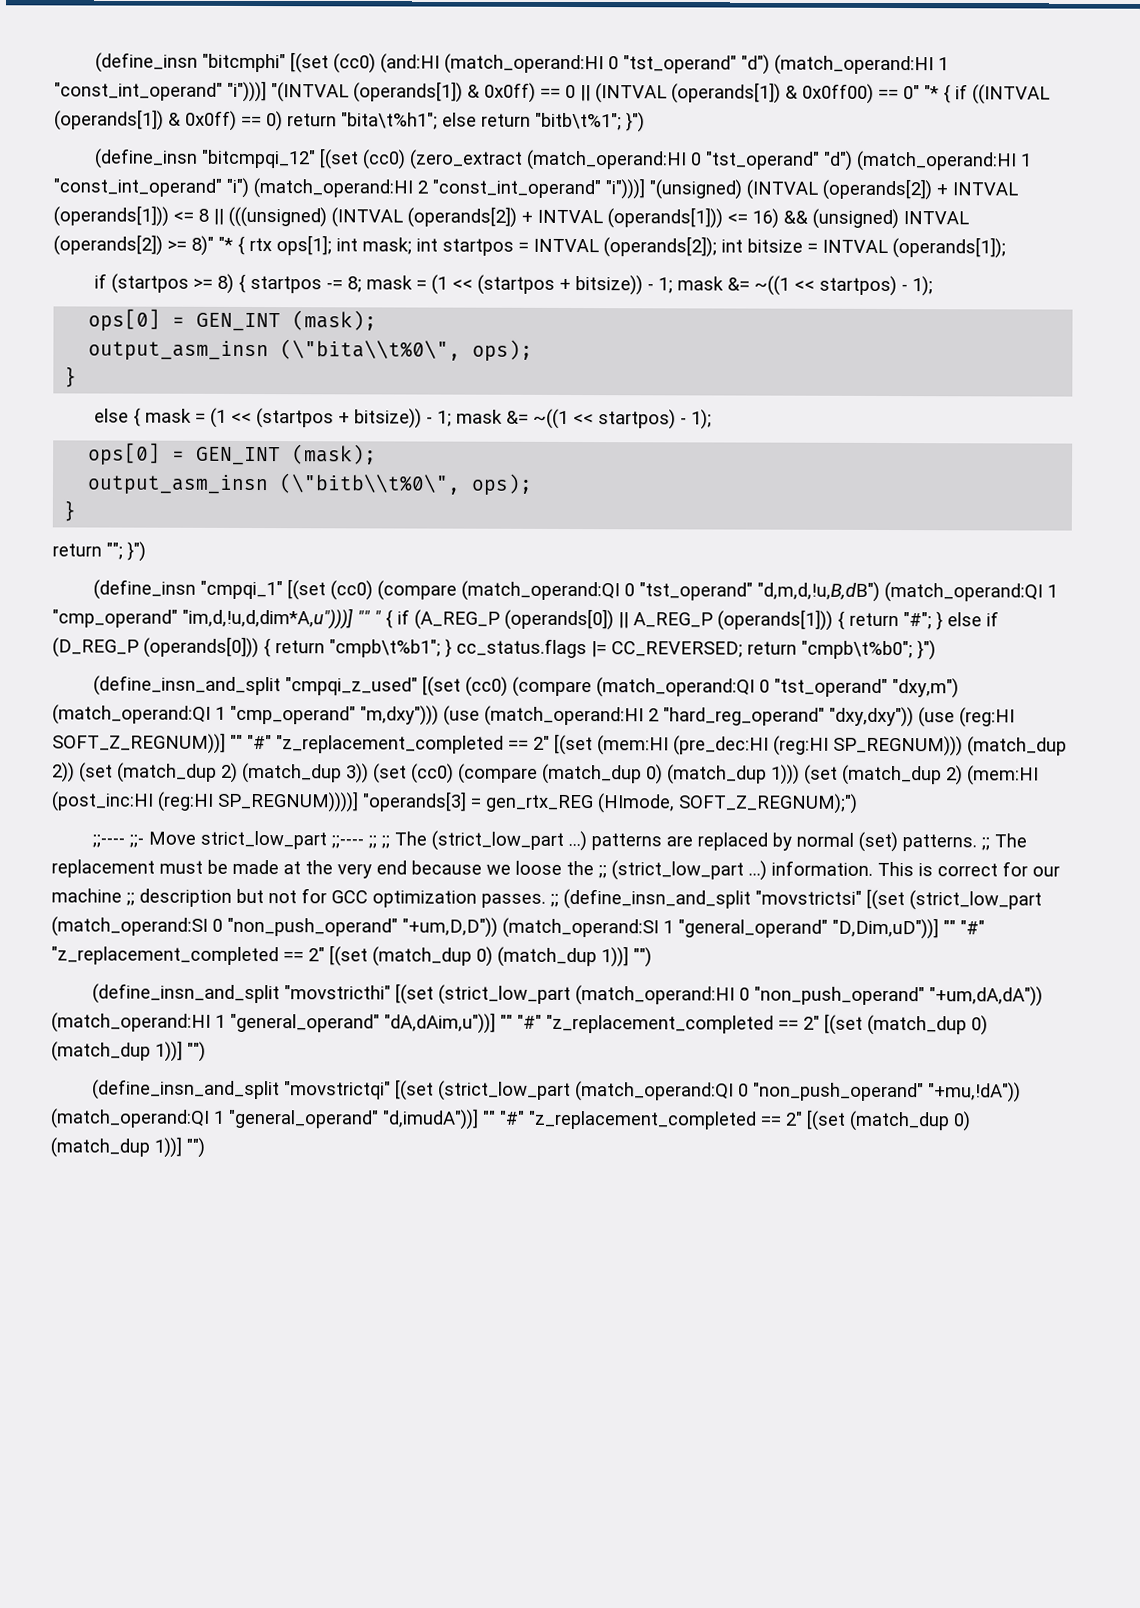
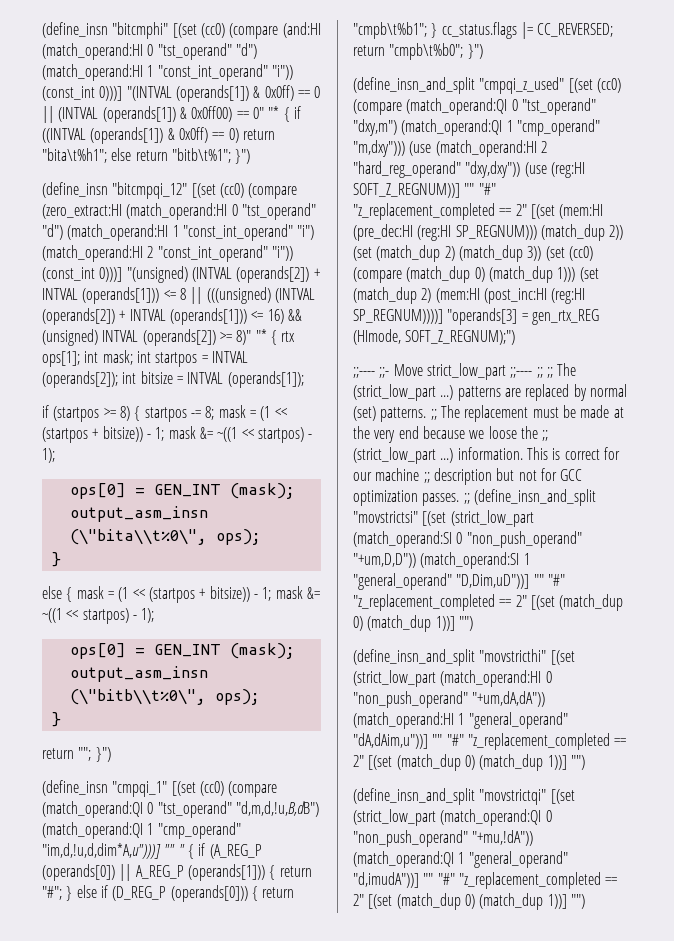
(376, 63) none -> [229,23,279,39] (compare
[227,80,267,103] "i")))] -> [271,65,293,80] [42,86,123,101] "i")) (const_int 0)))]
[408,149,523,170] (zero_extract -> [248,183,298,199] [42,204,122,219] (compare (zero_extract:HI
[605,178,645,200] "i")))] -> [271,246,293,261] [42,267,123,282] "i")) (const_int 0)))]

